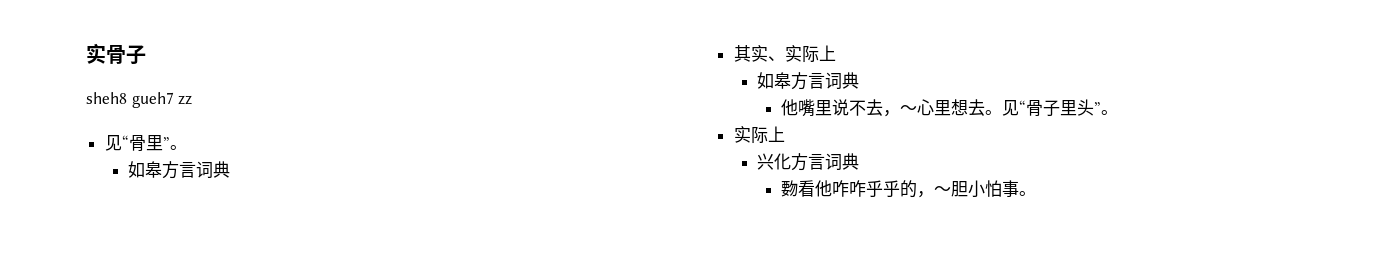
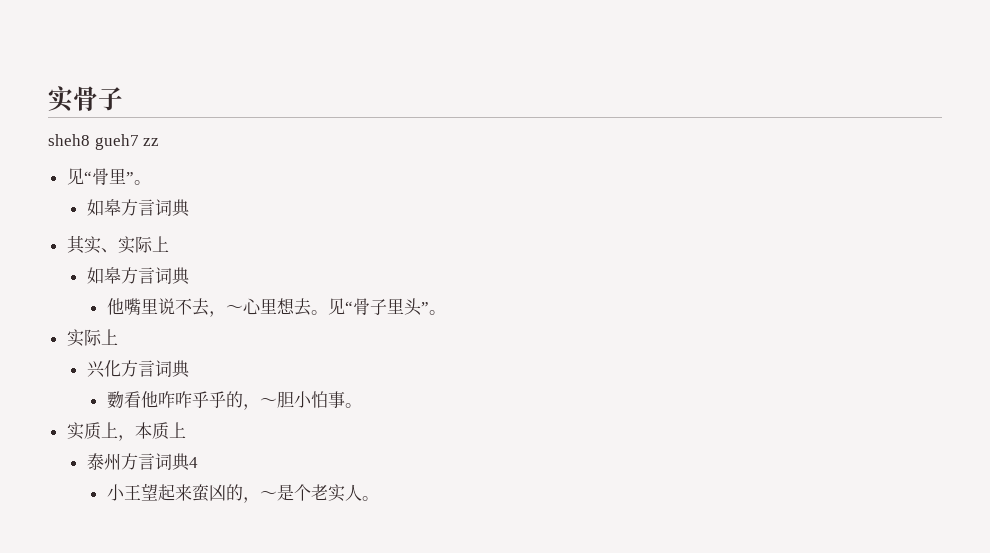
(1037, 193) none -> [66,422,186,441] [86,453,198,471] [106,483,379,503] // 实质上，本质上 // 泰州方言词典4 // 小王望起来蛮凶的，～是个老实人。

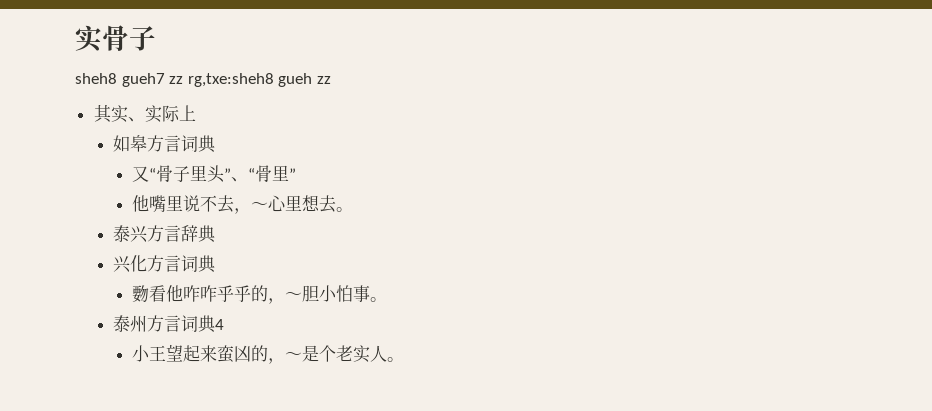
[66,168,151,185] [86,199,190,217] // 见“骨里”。 // 如皋方言词典 -> [187,73,331,87] rg,txe:sheh8 gueh zz
(190, 276) none -> [132,165,297,183] // 又“骨子里头”、“骨里”
[327,298,446,316] [66,329,118,347] 见“骨子里头”。 // 实际上 -> [112,225,216,243] // 泰兴方言辞典
[66,422,186,441] // 实质上，本质上 -> (388, 299) none

